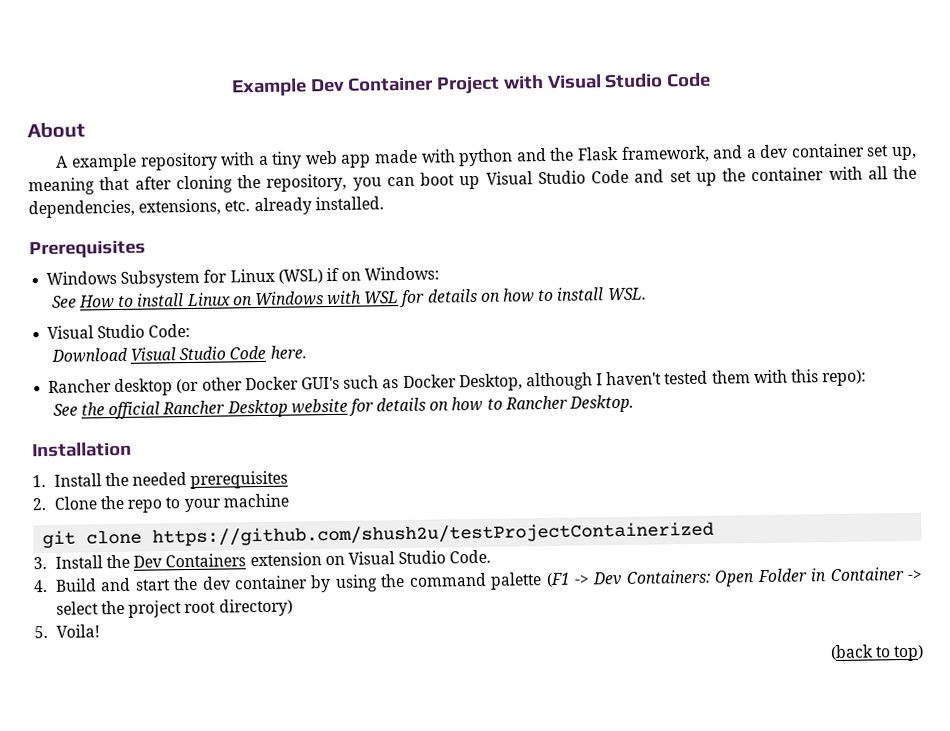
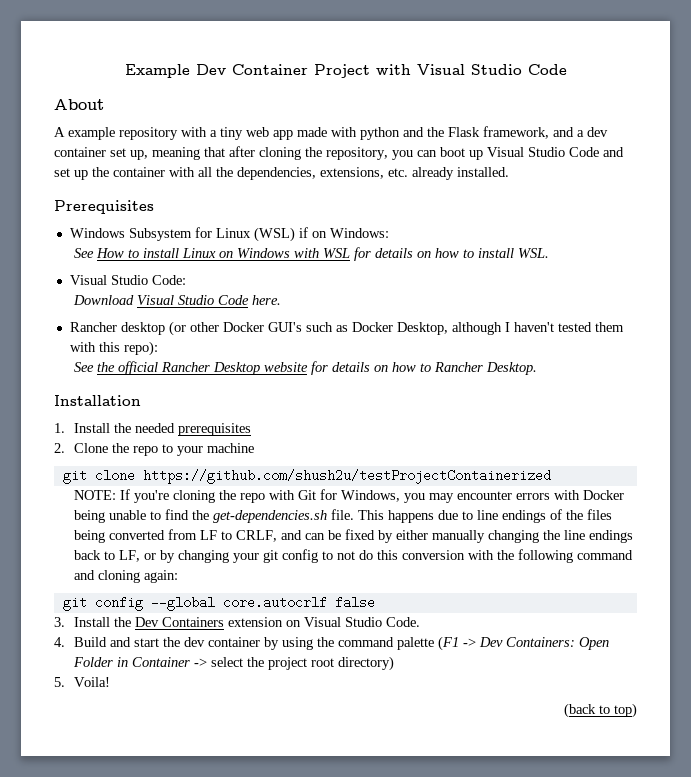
(715, 534) none -> [73,489,624,503] [73,509,612,523] [73,529,633,543] [73,549,633,563] [73,570,178,583] [62,596,375,611] // NOTE: If you're cloning the repo with Git for Windows, you may encounter errors with Docker being unable to find the get-dependencies.sh file. This happens due to line endings of the files being converted from LF to CRLF, and can be fixed by either manually changing the line endings back to LF, or by changing your git config to not do this conversion with the following command and cloning again: // git config --global core.autocrlf false

